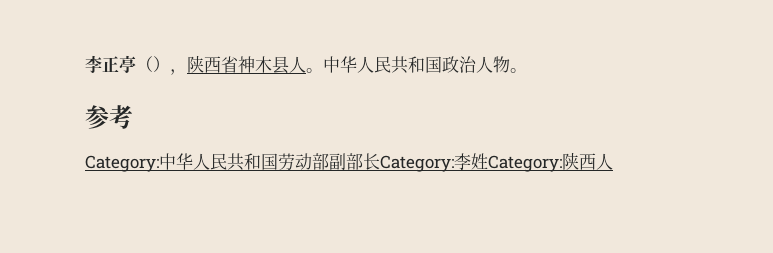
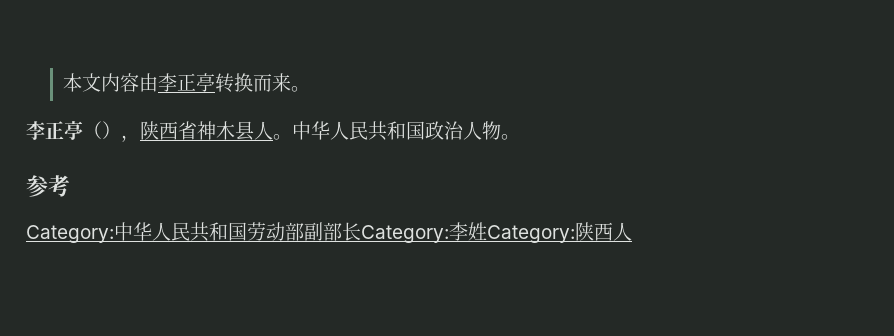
(85, 64) none -> [63,73,311,93] 本文内容由李正亭转换而来。 //

